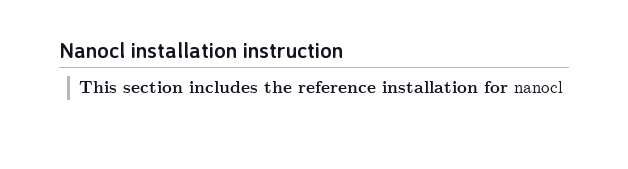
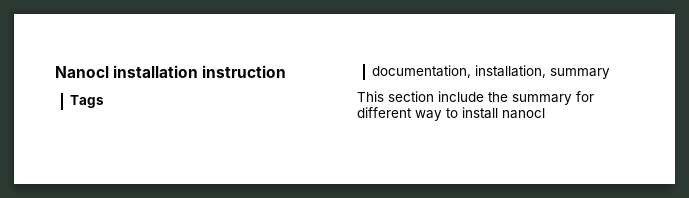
[78,81,508,93] This section includes the reference installation for -> [70,95,105,108] [372,65,611,79] [357,91,594,105] [357,107,498,121] Tags // documentation, installation, summary // This section include the summary for different way to install

